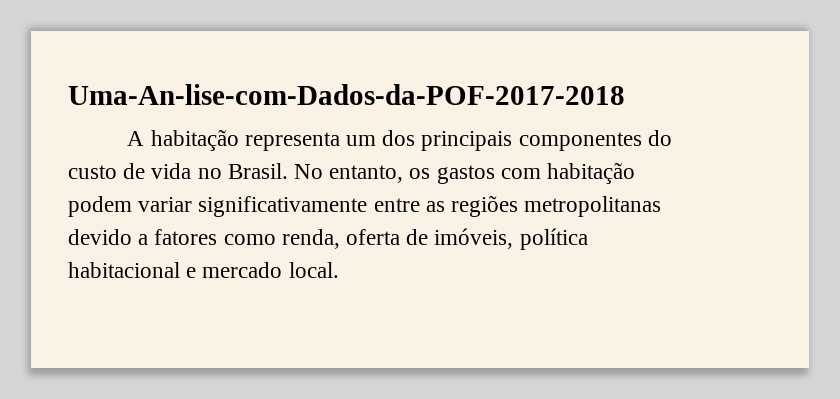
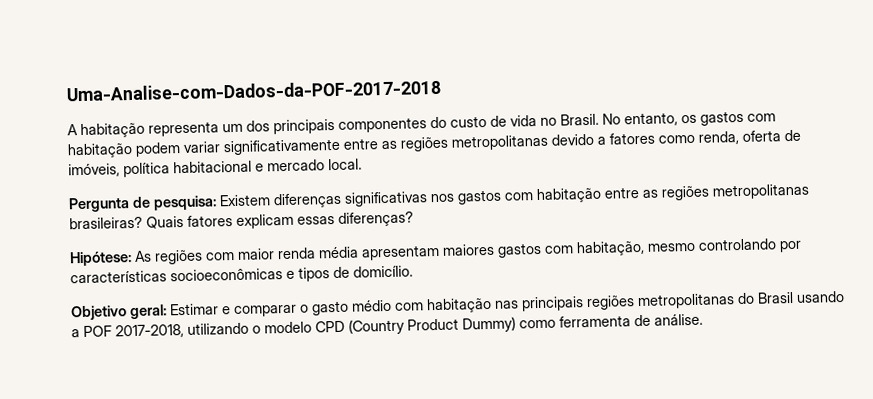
[68,84,625,105] Uma-An-lise-com-Dados-da-POF-2017-2018 -> [66,79,441,102] Uma-Analise-com-Dados-da-POF-2017-2018
(339, 270) none -> [68,183,810,213] [69,211,414,230] [69,238,802,267] [70,265,413,284] [71,290,845,321] [71,313,703,339] // Pergunta de pesquisa: Existem diferenças significativas nos gastos com habitação entre as regiões metropolitanas brasileiras? Quais fatores explicam essas diferenças? // Hipótese: As regiões com maior renda média apresentam maiores gastos com habitação, mesmo controlando por características socioeconômicas e tipos de domicílio. // Objetivo geral: Estimar e comparar o gasto médio com habitação nas principais regiões metropolitanas do Brasil usando a POF 2017-2018, utilizando o modelo CPD (Country Product Dummy) como ferramenta de análise.

